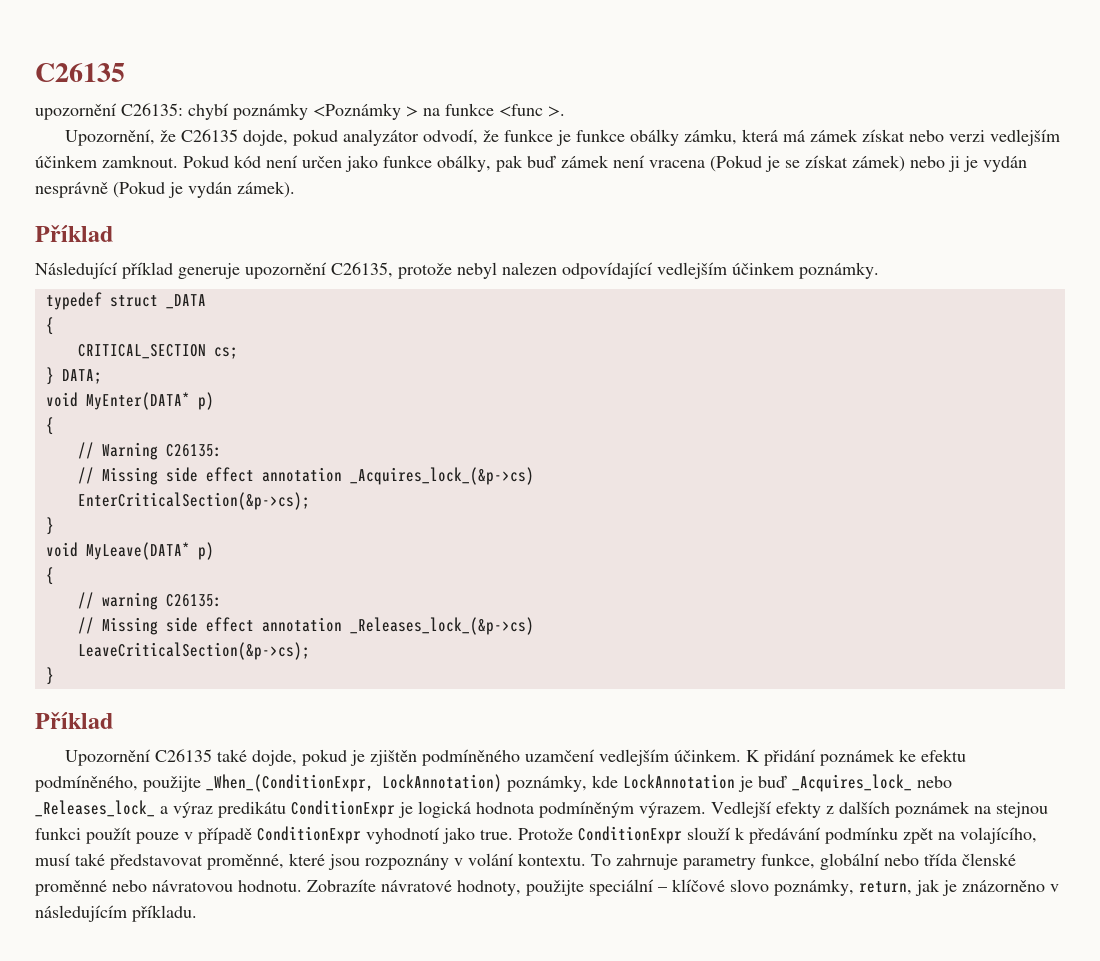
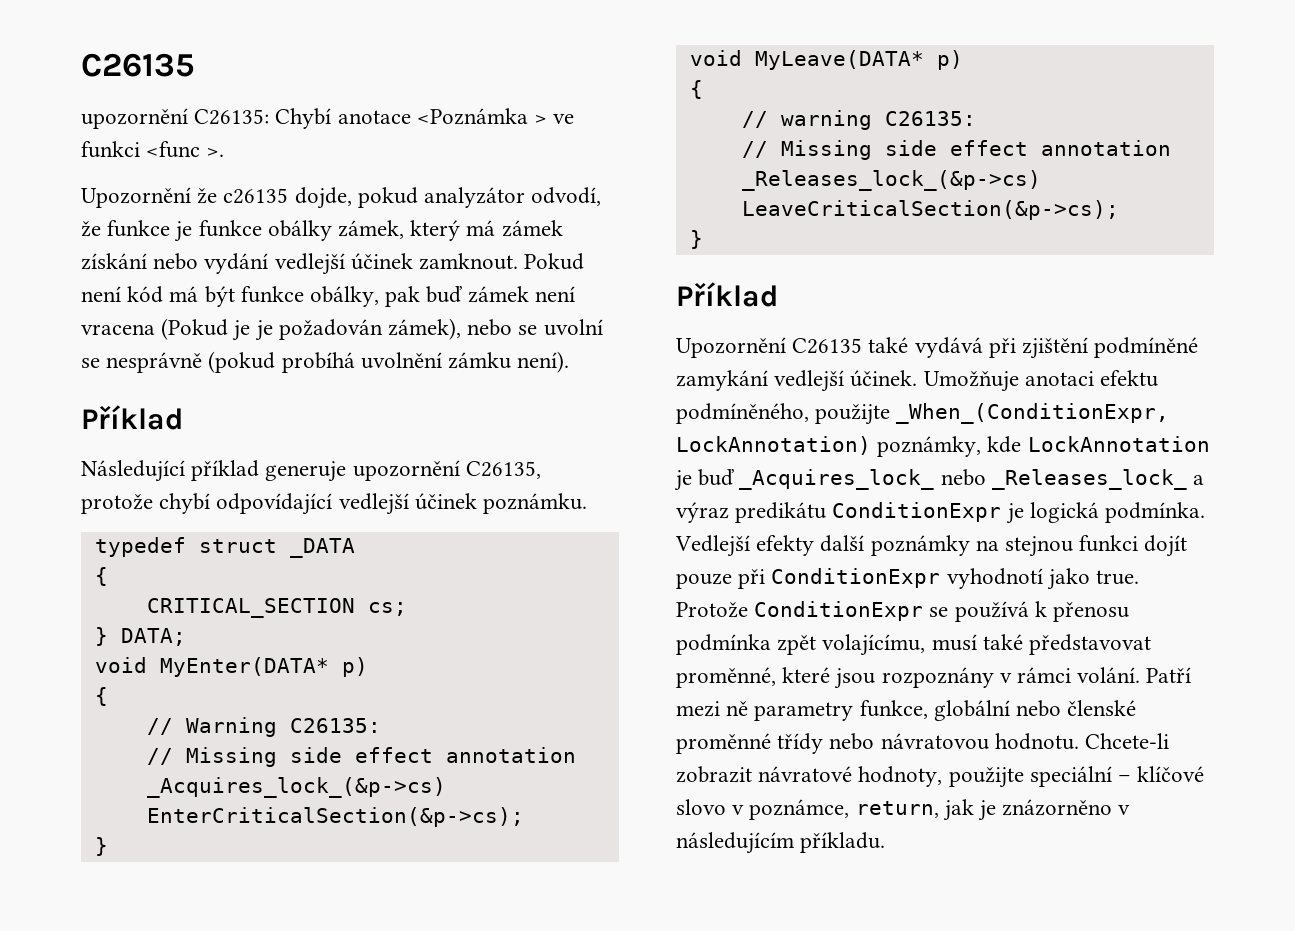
[188,103,494,120] chybí poznámky <Poznámky > na funkce -> [275,108,575,129] [81,141,140,158] Chybí anotace <Poznámka > ve funkci
[64,129,238,146] Upozornění, že C26135 -> [81,187,289,208] Upozornění že c26135
[683,129,1060,146] [35,155,378,172] zámku, která má zámek získat nebo verzi vedlejším účinkem zamknout. Pokud kód není určen jako -> [338,220,563,241] [81,253,585,275] [81,286,235,307] zámek, který má zámek získání nebo vydání vedlejší účinek zamknout. Pokud není kód má být
[785,155,1027,172] [35,181,295,198] se získat zámek) nebo ji je vydán nesprávně (Pokud je vydán zámek). -> [254,318,603,341] [81,351,570,373] je požadován zámek), nebo se uvolní se nesprávně (pokud probíhá uvolnění zámku není).
[457,262,879,279] nebyl nalezen odpovídající vedlejším účinkem poznámky. -> [159,493,588,515] chybí odpovídající vedlejší účinek poznámku.
[251,749,916,766] dojde, pokud je zjištěn podmíněného uzamčení vedlejším účinkem. K přidání poznámek ke -> [914,337,1199,359] [676,370,1094,392] vydává při zjištění podmíněné zamykání vedlejší účinek. Umožňuje anotaci
[476,801,1048,818] [35,827,252,844] hodnota podmíněným výrazem. Vedlejší efekty z dalších poznámek na stejnou funkci použít pouze v případě -> [1105,502,1206,523] [675,535,1188,557] [676,569,766,589] podmínka. Vedlejší efekty další poznámky na stejnou funkci dojít pouze při
[687,827,1037,844] slouží k předávání podmínku zpět na volajícího, -> [929,601,1130,622] [676,634,926,656] se používá k přenosu podmínka zpět volajícímu,
[468,853,678,870] volání kontextu. To zahrnuje -> [1017,667,1192,683] [676,701,749,717] rámci volání. Patří mezi ně
[924,853,957,866] třída -> (1062, 708) none
(107, 888) none -> [777,733,824,754] třídy
[307,879,376,892] Zobrazíte -> [1085,733,1170,749] [676,766,752,783] Chcete-li zobrazit
[774,879,854,896] poznámky, -> [732,799,850,820] v poznámce,

